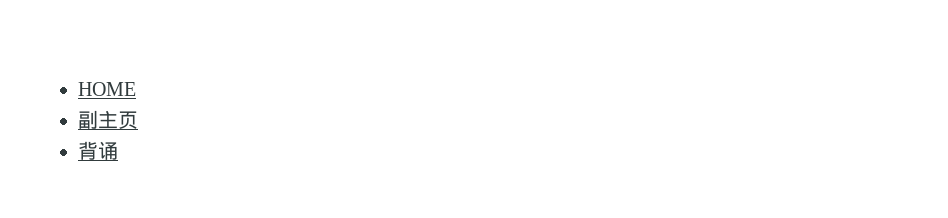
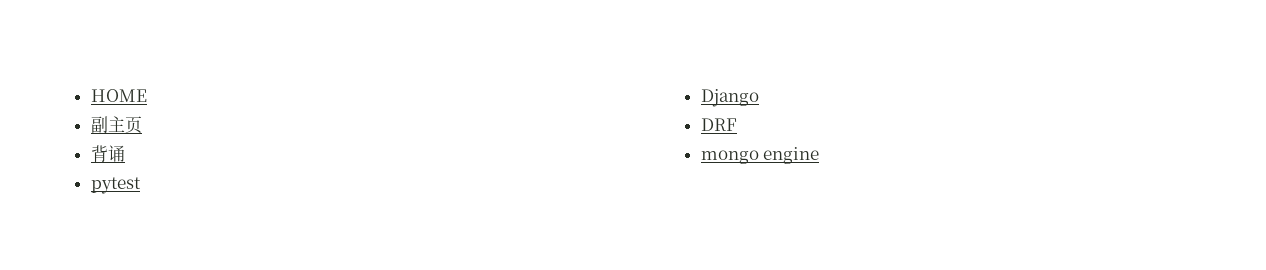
(118, 150) none -> [90,177,141,194] [700,89,759,107] [700,118,737,131] [700,147,820,164] // pytest // Django // DRF // mongo engine

